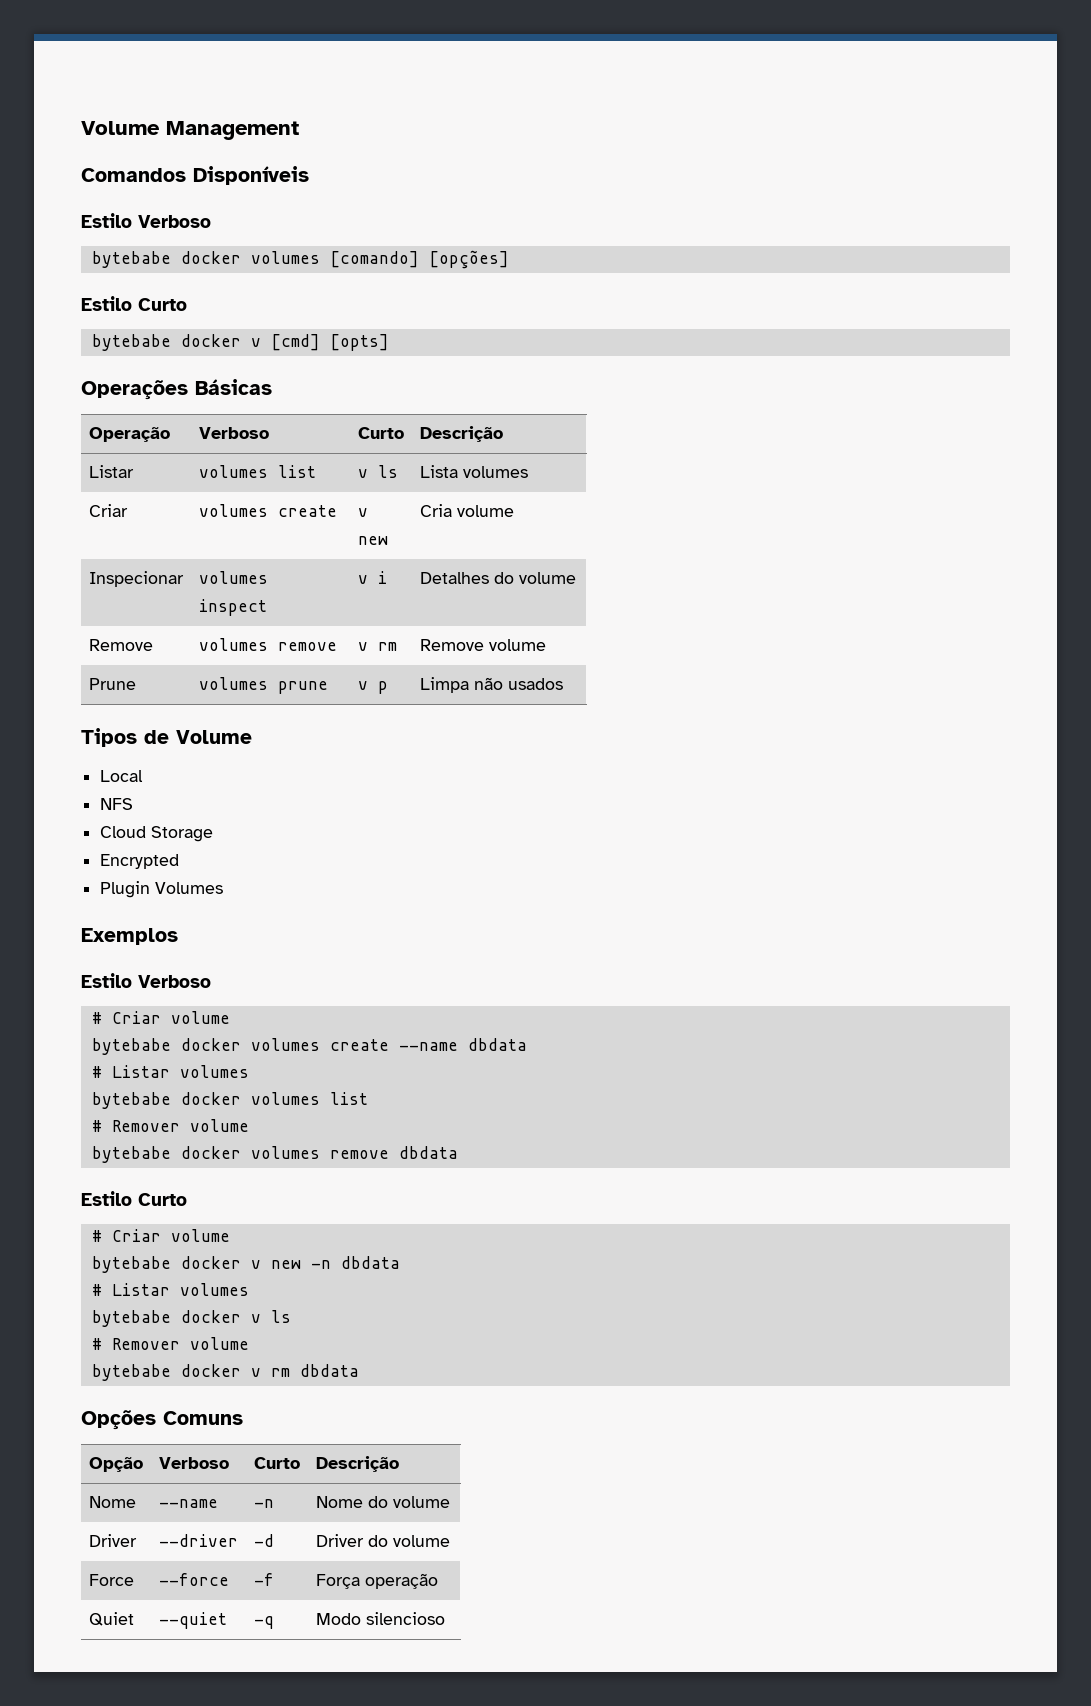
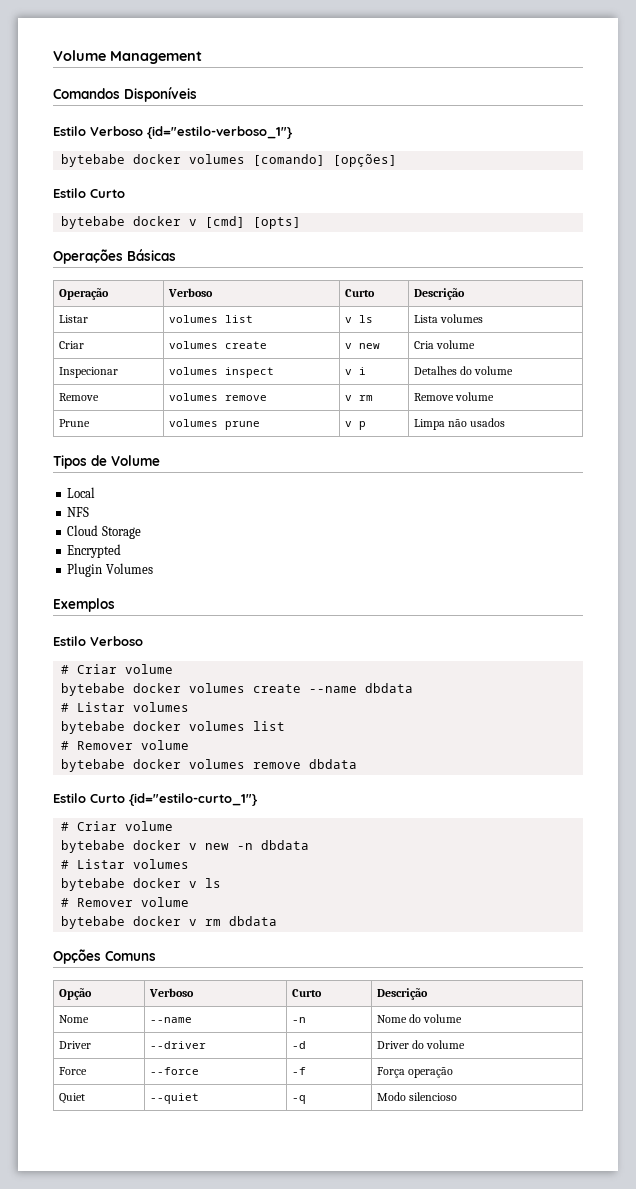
(211, 221) none -> [147,126,293,139] {id="estilo-verboso_1"}
(187, 1199) none -> [129,793,258,806] {id="estilo-curto_1"}

